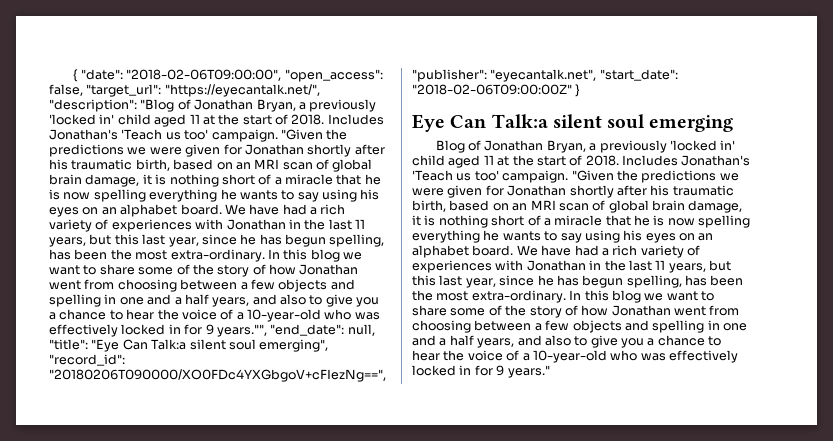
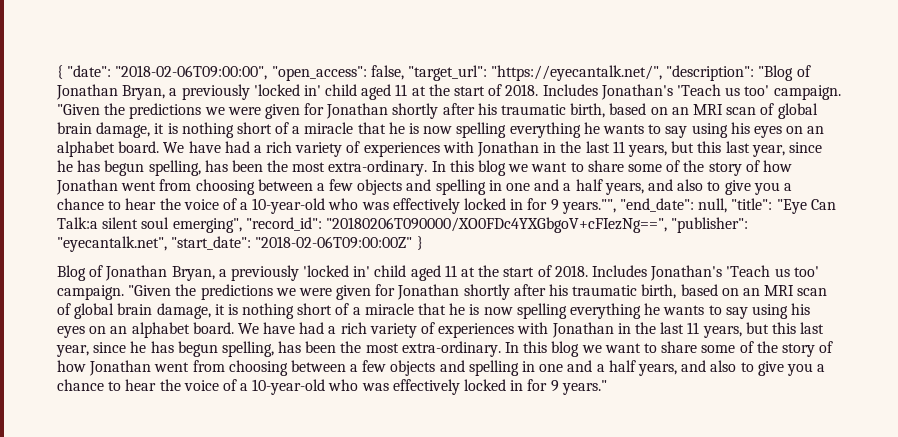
[412,114,734,132] // Eye Can Talk:a silent soul emerging -> (423, 243) none

